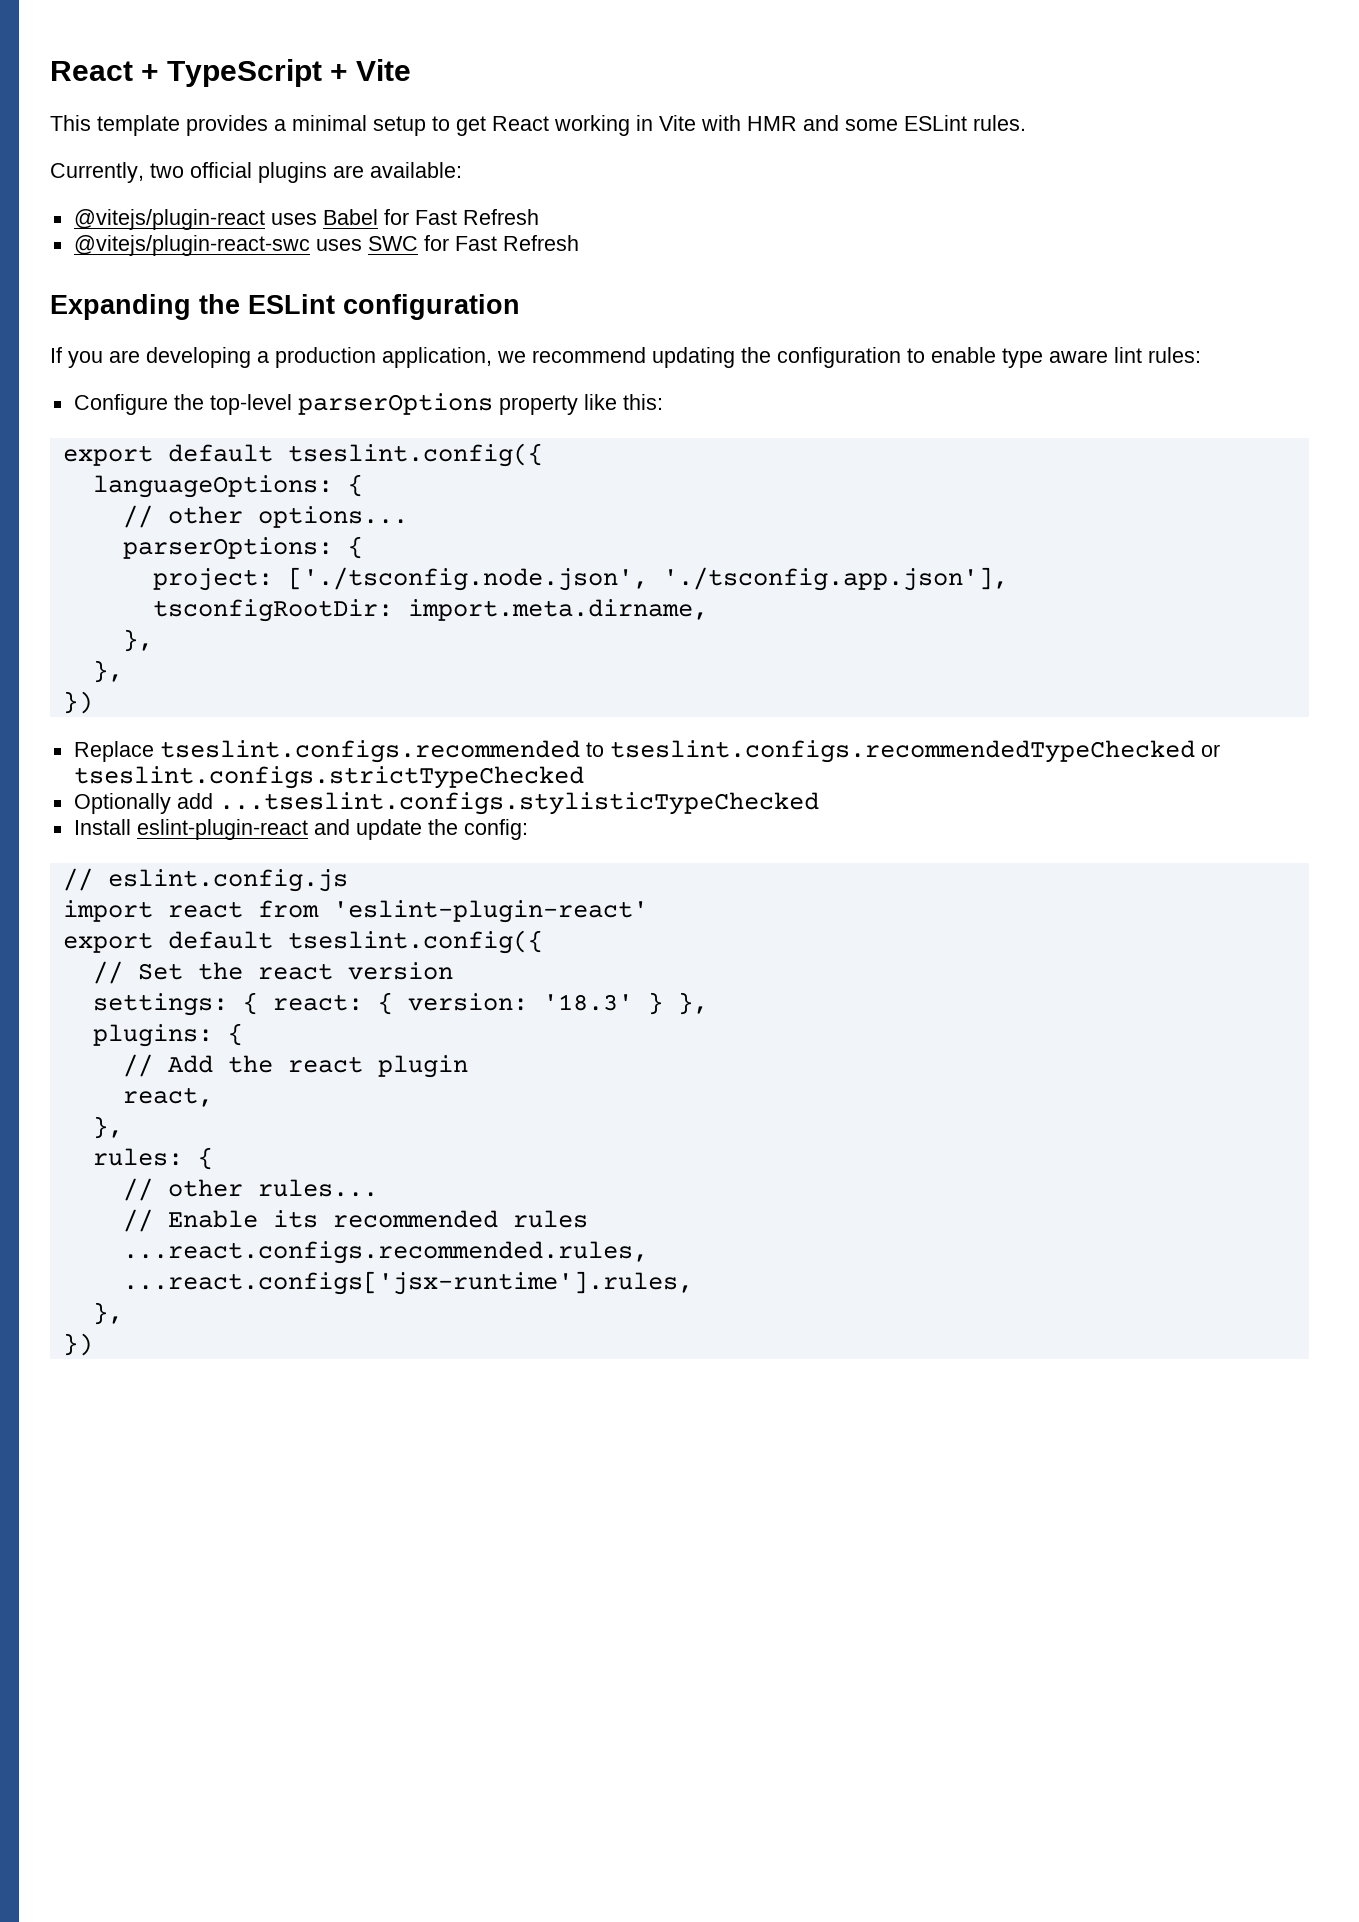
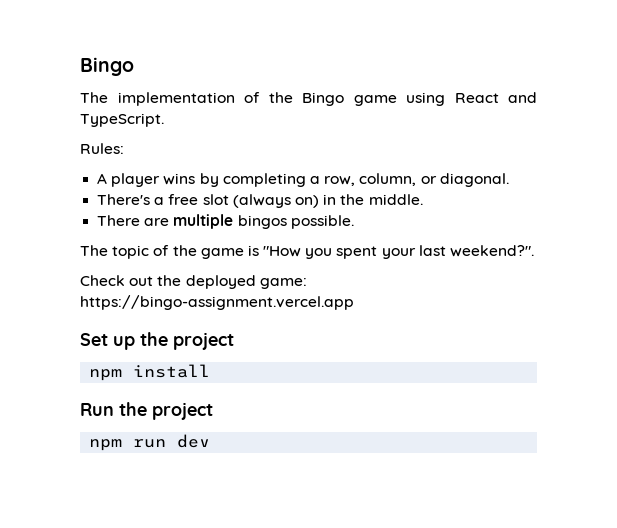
[50,59,412,87] [50,115,1026,136] [50,162,462,183] [73,209,539,230] [73,235,579,256] [50,294,520,320] [50,347,1201,368] [73,393,663,415] [62,443,543,467] [92,474,363,498] [122,505,408,528] [122,536,363,559] [152,567,1008,591] [152,599,708,622] [122,629,153,652] [92,660,123,683] [62,691,93,714] [73,740,1220,763] [73,766,584,789] [73,792,819,815] [73,819,528,840] [62,868,348,892] [62,900,648,923] [62,930,543,954] [92,961,453,984] [92,992,708,1016] [92,1023,243,1047] [122,1054,468,1078] [122,1087,213,1107] [92,1116,123,1139] [92,1147,213,1170] [122,1178,378,1201] [122,1209,588,1232] [122,1241,648,1264] [122,1271,693,1295] [92,1302,123,1325] [62,1333,93,1356] React + TypeScript + Vite // This template provides a minimal setup to get React working in Vite with HMR and some ESLint rules. // Currently, two official plugins are available: // @vitejs/plugin-react uses Babel for Fast Refresh // @vitejs/plugin-react-swc uses SWC for Fast Refresh // Expanding the ESLint configuration // If you are developing a production application, we recommend updating the configuration to enable type aware lint rules: // Configure the top-level parserOptions property like this: // export default tseslint.config({ // languageOptions: { // // other options... // parserOptions: { // project: ['./tsconfig.node.json', './tsconfig.app.json'], // tsconfigRootDir: import.meta.dirname, // }, // }, // }) // Replace tseslint.configs.recommended to tseslint.configs.recommendedTypeChecked or tseslint.configs.strictTypeChecked // Optionally add ...tseslint.configs.stylisticTypeChecked // Install eslint-plugin-react and update the config: // // eslint.config.js // import react from 'eslint-plugin-react' // export default tseslint.config({ // // Set the react version // settings: { react: { version: '18.3' } }, // plugins: { // // Add the react plugin // react, // }, // rules: { // // other rules... // // Enable its recommended rules // ...react.configs.recommended.rules, // ...react.configs['jsx-runtime'].rules, // }, // }) -> [80,57,134,76] [80,92,537,106] [80,113,164,127] [80,143,124,154] [97,173,509,187] [97,194,423,208] [97,214,354,229] [80,245,535,259] [80,275,307,289] [80,295,354,310] [80,332,234,350] [89,364,211,381] [80,402,213,420] [89,434,211,451] Bingo // The implementation of the Bingo game using React and TypeScript. // Rules: // A player wins by completing a row, column, or diagonal. // There's a free slot (always on) in the middle. // There are multiple bingos possible. // The topic of the game is "How you spent your last weekend?". // Check out the deployed game: https://bingo-assignment.vercel.app // Set up the project // npm install // Run the project // npm run dev

